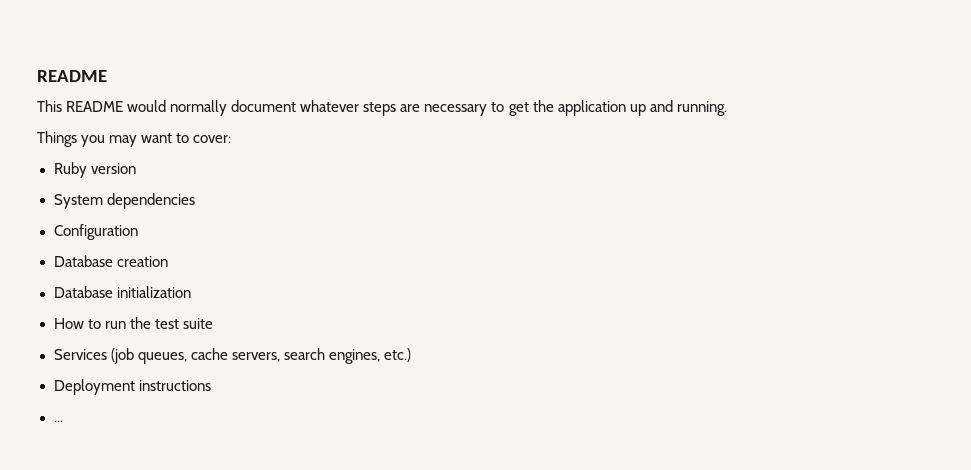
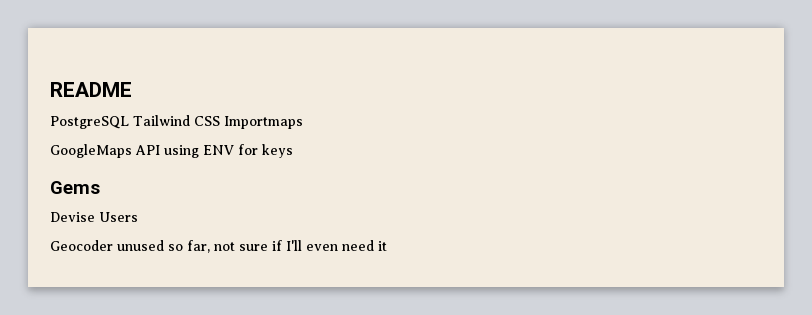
[37,100,727,116] [37,131,232,147] [53,162,136,178] [53,193,195,209] [53,224,138,240] [53,255,168,267] [53,286,191,298] [53,317,213,329] [53,348,411,364] [53,379,211,395] [53,420,63,422] This README would normally document whatever steps are necessary to get the application up and running. // Things you may want to cover: // Ruby version // System dependencies // Configuration // Database creation // Database initialization // How to run the test suite // Services (job queues, cache servers, search engines, etc.) // Deployment instructions // ... -> [50,115,303,129] [50,144,293,158] [50,181,100,194] [50,212,138,222] [50,240,387,253] PostgreSQL Tailwind CSS Importmaps // GoogleMaps API using ENV for keys // Gems // Devise Users // Geocoder unused so far, not sure if I'll even need it

